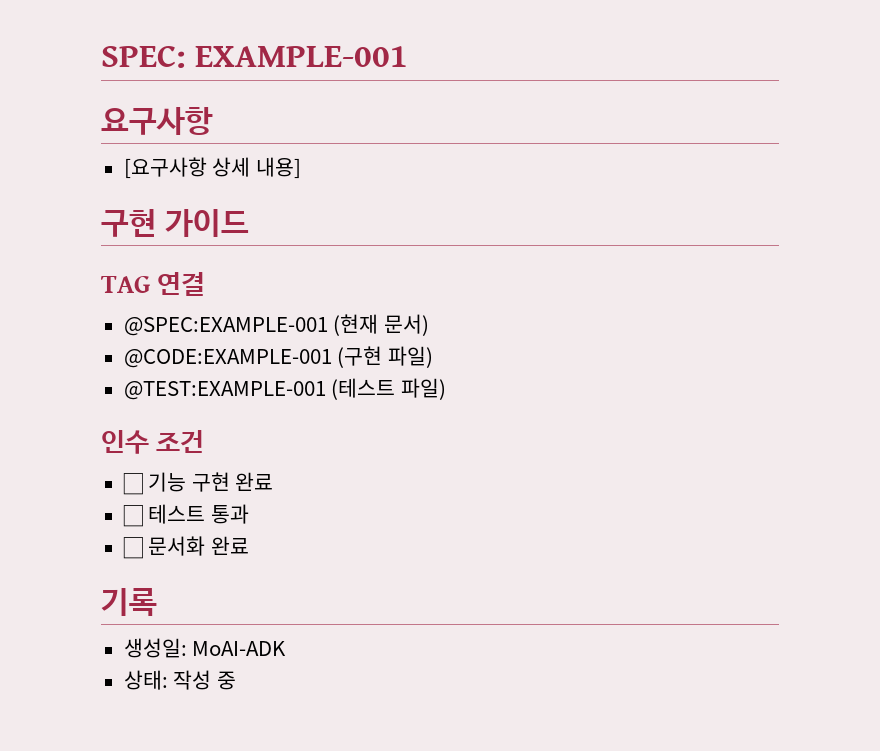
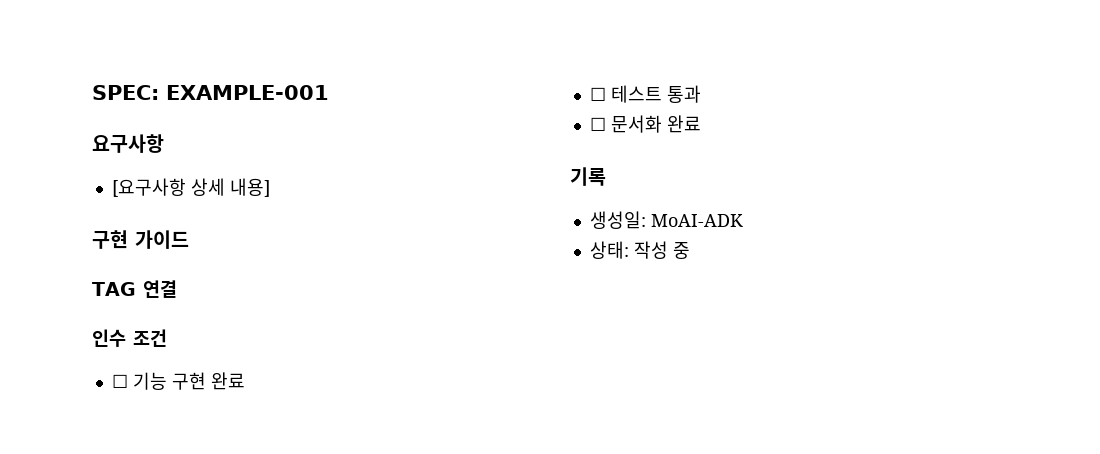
[123,314,429,336] [123,346,433,368] [123,378,446,400] // @SPEC:EXAMPLE-001 (현재 문서) // @CODE:EXAMPLE-001 (구현 파일) // @TEST:EXAMPLE-001 (테스트 파일) -> (177, 289) none

